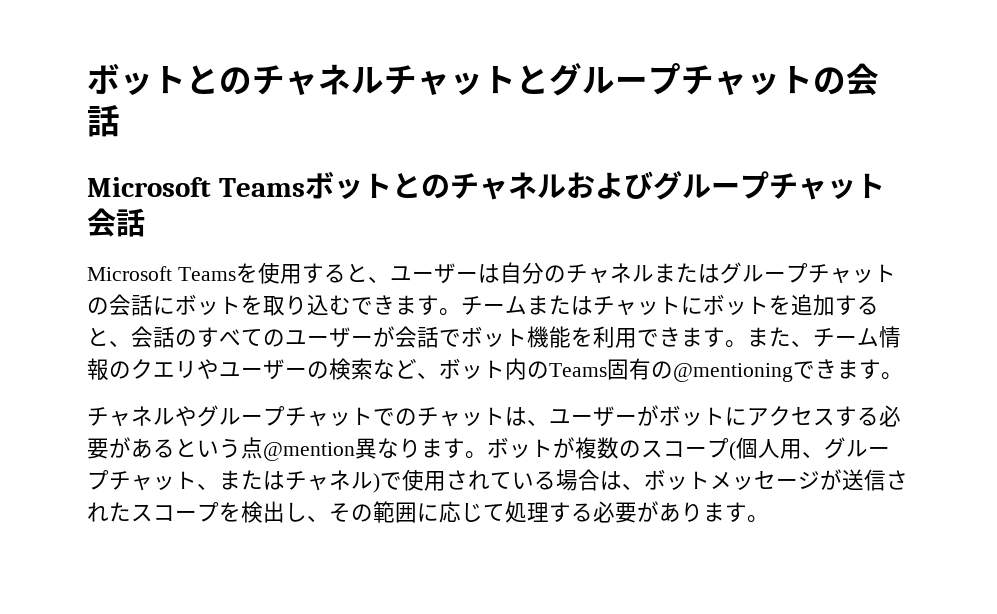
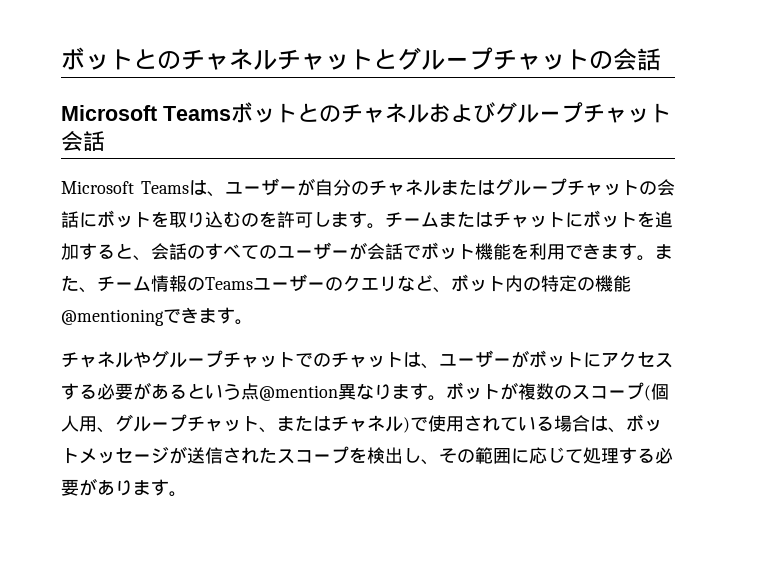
[235,262,500,284] を使用すると、ユーザーは -> [188,178,315,197] は、ユーザーが
[351,295,395,315] でき -> [241,211,331,228] のを許可し
[131,359,219,379] クエリや -> [205,277,253,290] Teams
[329,358,373,380] 検索 -> [343,275,397,292] クエリ
[549,358,673,380] Teams固有の -> [541,275,631,292] 特定の機能

